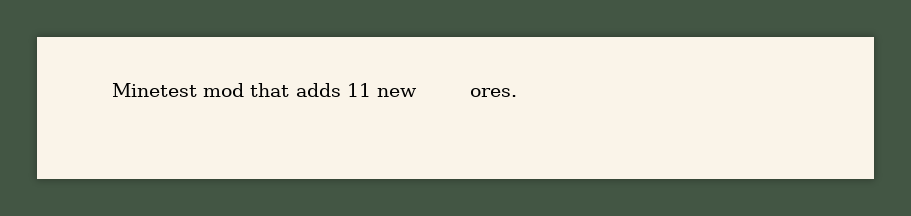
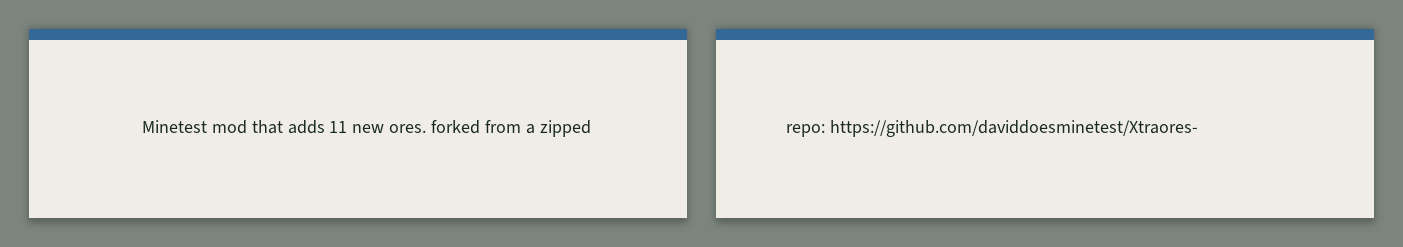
(517, 92) none -> [431,120,1198,137] forked from a zipped repo: https://github.com/daviddoesminetest/Xtraores-

